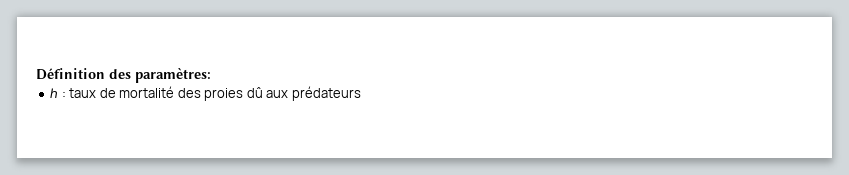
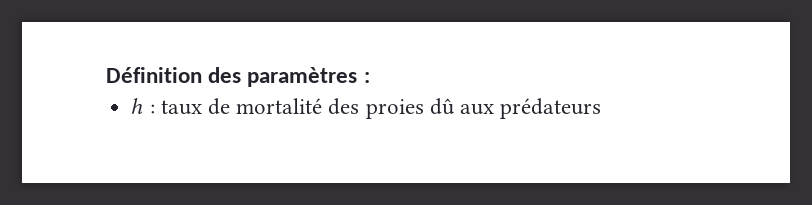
[135,68,211,83] paramètres: -> [247,67,370,87] paramètres :

